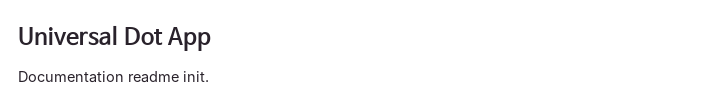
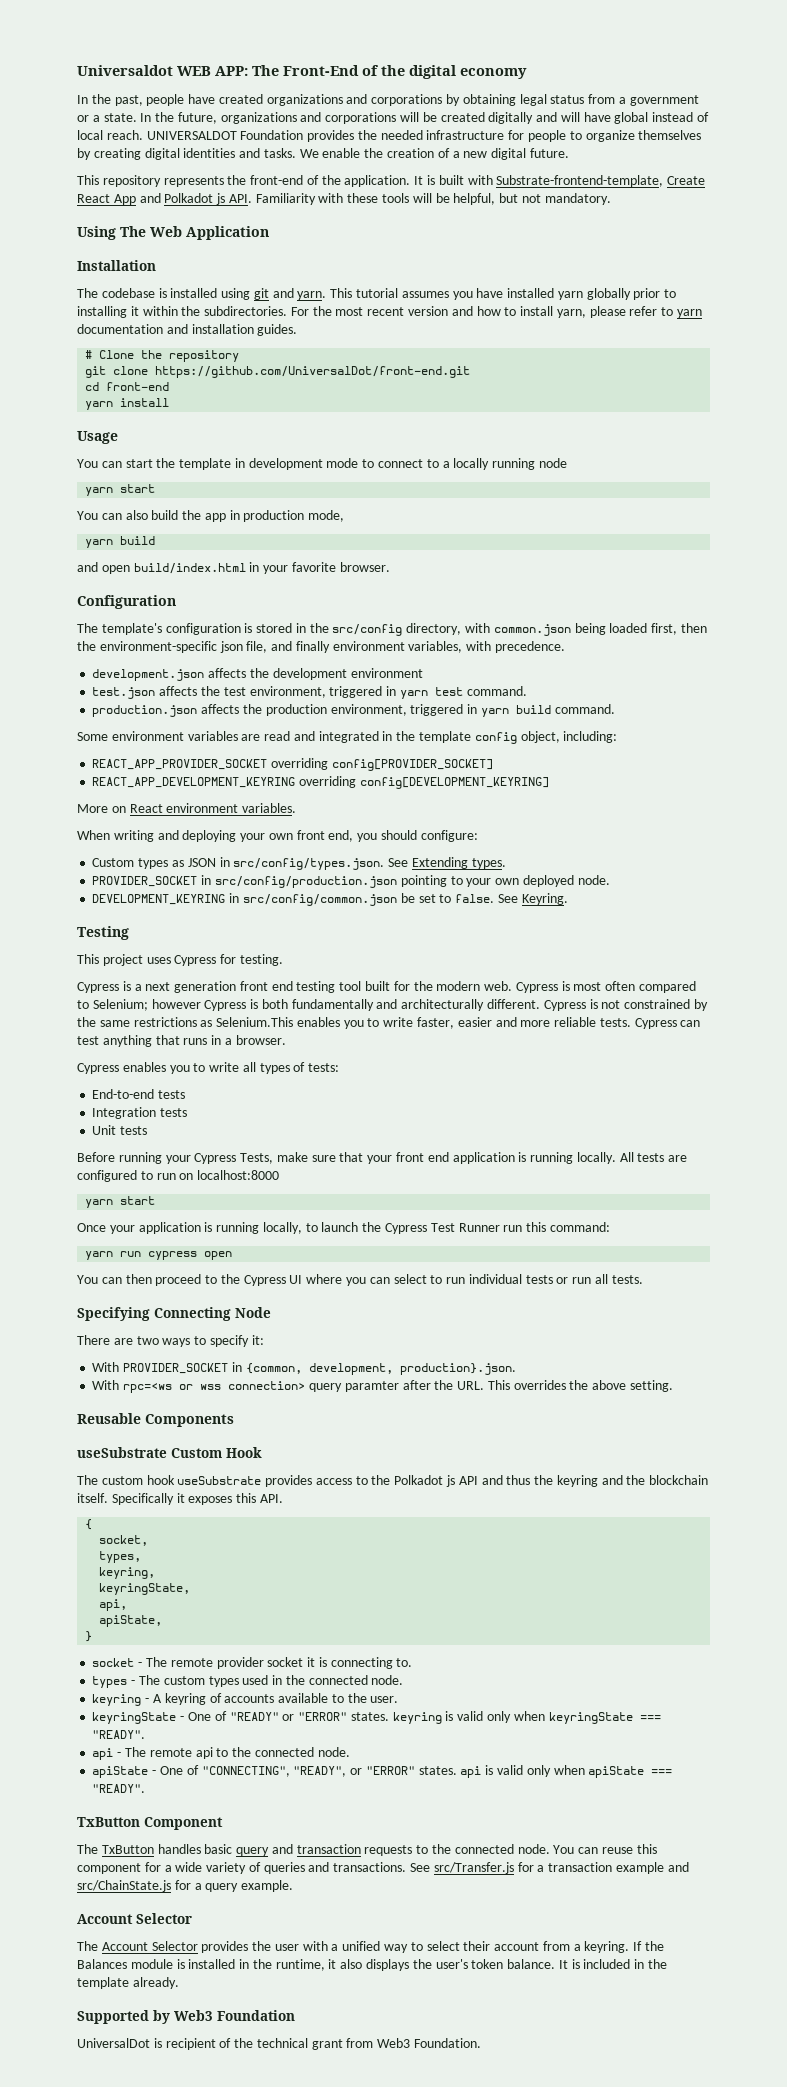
[18,25,212,51] [18,71,209,83] Universal Dot App // Documentation readme init. -> [77,65,527,79] [77,94,699,106] [77,112,710,124] [77,130,702,142] [77,148,569,160] [77,175,706,187] [77,193,611,205] [77,226,269,240] [77,260,156,271] [77,288,677,300] [77,306,703,318] [77,324,298,336] [85,350,240,362] [85,366,471,378] [85,382,170,391] [85,398,170,410] [77,431,118,444] [77,458,567,470] [85,484,156,496] [77,510,345,522] [85,536,156,548] [77,562,390,574] [77,595,176,609] [77,623,707,636] [77,641,566,653] [92,668,423,681] [92,686,527,699] [92,704,615,717] [77,731,618,744] [92,758,493,771] [92,776,549,789] [77,803,297,813] [77,830,478,842] [92,857,506,870] [92,875,610,888] [92,893,568,906] [77,926,129,940] [77,954,283,966] [77,981,697,993] [77,999,708,1011] [77,1017,701,1029] [77,1035,286,1047] [77,1062,340,1074] [92,1089,186,1099] [92,1107,188,1119] [92,1125,148,1135] [77,1152,688,1164] [77,1170,280,1182] [85,1196,156,1208] [77,1222,610,1234] [85,1251,233,1260] [77,1274,643,1286] [77,1307,271,1321] [77,1335,264,1347] [92,1362,516,1375] [92,1380,673,1393] [77,1413,234,1427] [77,1447,262,1458] [77,1475,709,1487] [77,1493,283,1505] [85,1519,93,1530] [99,1535,149,1546] [99,1551,142,1563] [99,1567,156,1579] [99,1583,191,1595] [99,1599,128,1611] [99,1615,163,1627] [85,1631,93,1642] [92,1657,413,1669] [92,1675,404,1688] [92,1693,399,1706] [92,1711,661,1724] [92,1730,146,1739] [92,1747,350,1760] [92,1765,673,1778] [92,1784,146,1793] [77,1817,223,1830] [77,1844,657,1856] [77,1862,689,1874] [77,1880,294,1892] [77,1913,192,1924] [77,1941,665,1953] [77,1959,668,1971] [77,1977,179,1989] [77,2010,295,2024] [77,2038,482,2050] Universaldot WEB APP: The Front-End of the digital economy // In the past, people have created organizations and corporations by obtaining legal status from a government or a state. In the future, organizations and corporations will be created digitally and will have global instead of local reach. UNIVERSALDOT Foundation provides the needed infrastructure for people to organize themselves by creating digital identities and tasks. We enable the creation of a new digital future. // This repository represents the front-end of the application. It is built with Substrate-frontend-template, Create React App and Polkadot js API. Familiarity with these tools will be helpful, but not mandatory. // Using The Web Application // Installation // The codebase is installed using git and yarn. This tutorial assumes you have installed yarn globally prior to installing it within the subdirectories. For the most recent version and how to install yarn, please refer to yarn documentation and installation guides. // # Clone the repository // git clone https://github.com/UniversalDot/front-end.git // cd front-end // yarn install // Usage // You can start the template in development mode to connect to a locally running node // yarn start // You can also build the app in production mode, // yarn build // and open build/index.html in your favorite browser. // Configuration // The template's configuration is stored in the src/config directory, with common.json being loaded first, then the environment-specific json file, and finally environment variables, with precedence. // development.json affects the development environment // test.json affects the test environment, triggered in yarn test command. // production.json affects the production environment, triggered in yarn build command. // Some environment variables are read and integrated in the template config object, including: // REACT_APP_PROVIDER_SOCKET overriding config[PROVIDER_SOCKET] // REACT_APP_DEVELOPMENT_KEYRING overriding config[DEVELOPMENT_KEYRING] // More on React environment variables. // When writing and deploying your own front end, you should configure: // Custom types as JSON in src/config/types.json. See Extending types. // PROVIDER_SOCKET in src/config/production.json pointing to your own deployed node. // DEVELOPMENT_KEYRING in src/config/common.json be set to false. See Keyring. // Testing // This project uses Cypress for testing. // Cypress is a next generation front end testing tool built for the modern web. Cypress is most often compared to Selenium; however Cypress is both fundamentally and architecturally different. Cypress is not constrained by the same restrictions as Selenium.This enables you to write faster, easier and more reliable tests. Cypress can test anything that runs in a browser. // Cypress enables you to write all types of tests: // End-to-end tests // Integration tests // Unit tests // Before running your Cypress Tests, make sure that your front end application is running locally. All tests are configured to run on localhost:8000 // yarn start // Once your application is running locally, to launch the Cypress Test Runner run this command: // yarn run cypress open // You can then proceed to the Cypress UI where you can select to run individual tests or run all tests. // Specifying Connecting Node // There are two ways to specify it: // With PROVIDER_SOCKET in {common, development, production}.json. // With rpc=<ws or wss connection> query paramter after the URL. This overrides the above setting. // Reusable Components // useSubstrate Custom Hook // The custom hook useSubstrate provides access to the Polkadot js API and thus the keyring and the blockchain itself. Specifically it exposes this API. // { // socket, // types, // keyring, // keyringState, // api, // apiState, // } // socket - The remote provider socket it is connecting to. // types - The custom types used in the connected node. // keyring - A keyring of accounts available to the user. // keyringState - One of "READY" or "ERROR" states. keyring is valid only when keyringState === "READY". // api - The remote api to the connected node. // apiState - One of "CONNECTING", "READY", or "ERROR" states. api is valid only when apiState === "READY". // TxButton Component // The TxButton handles basic query and transaction requests to the connected node. You can reuse this component for a wide variety of queries and transactions. See src/Transfer.js for a transaction example and src/ChainState.js for a query example. // Account Selector // The Account Selector provides the user with a unified way to select their account from a keyring. If the Balances module is installed in the runtime, it also displays the user's token balance. It is included in the template already. // Supported by Web3 Foundation // UniversalDot is recipient of the technical grant from Web3 Foundation.

